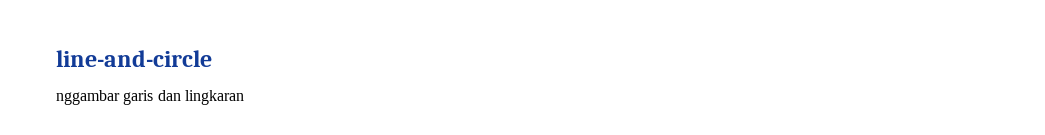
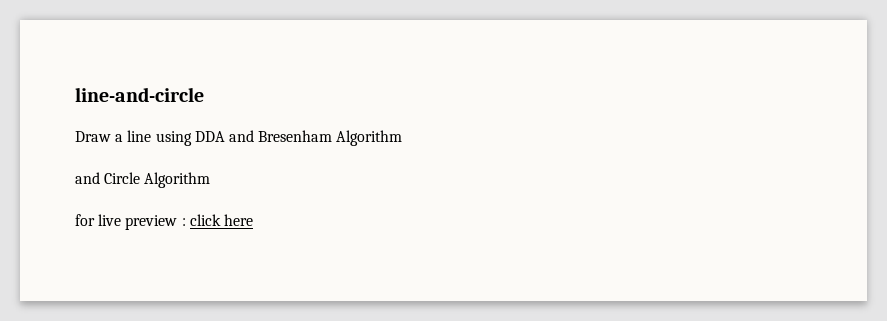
[56,90,244,105] nggambar garis dan lingkaran -> [75,130,403,146] [75,172,211,188] [75,214,253,230] Draw a line using DDA and Bresenham Algorithm // and Circle Algorithm // for live preview : click here

